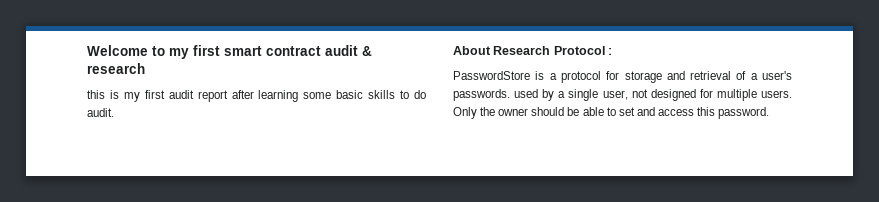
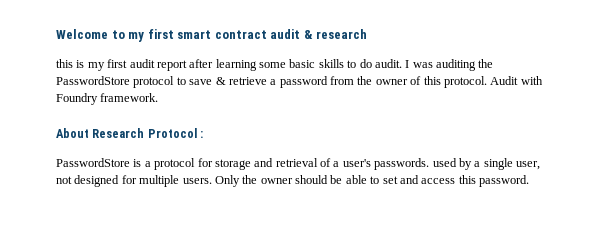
(114, 112) none -> [405,59,494,71] [56,76,543,88] [56,93,159,105] I was auditing the PasswordStore protocol to save & retrieve a password from the owner of this protocol. Audit with Foundry framework.

